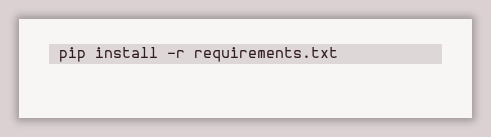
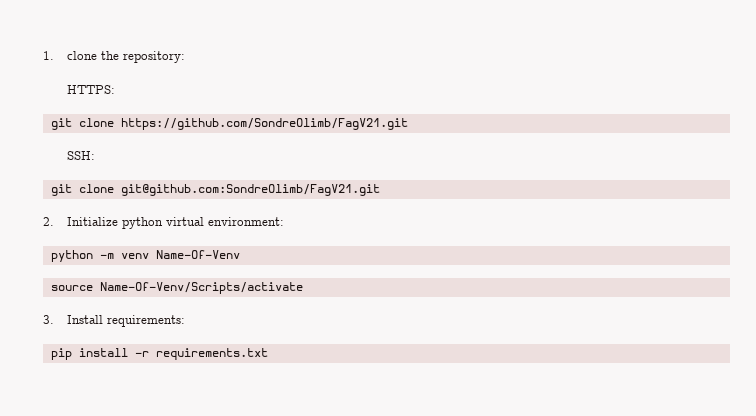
(59, 54) none -> [43,51,186,63] [67,85,116,94] [50,118,408,130] [67,151,96,160] [50,184,380,196] [43,217,285,229] [50,250,240,262] [50,282,303,294] [43,315,186,327] 1. clone the repository: // HTTPS: // git clone https://github.com/SondreOlimb/FagV21.git // SSH: // git clone git@github.com:SondreOlimb/FagV21.git // 2. Initialize python virtual environment: // python -m venv Name-Of-Venv // source Name-Of-Venv/Scripts/activate // 3. Install requirements: //

